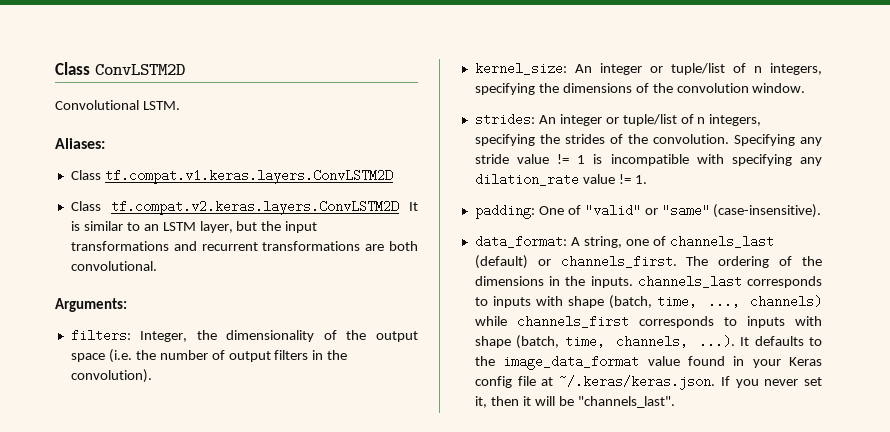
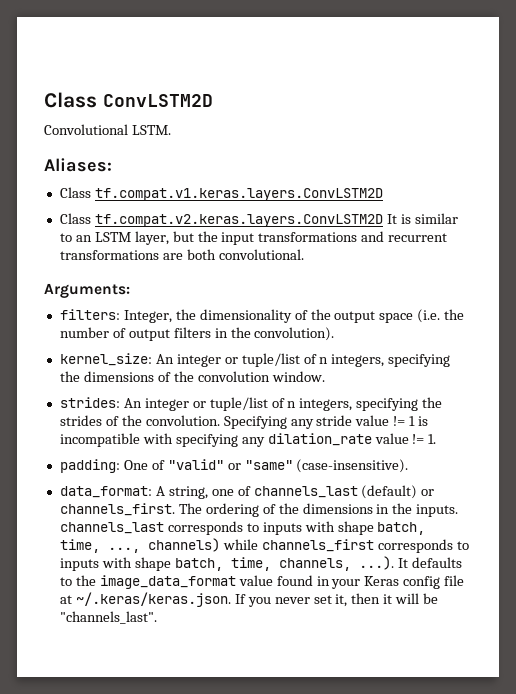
[609,295,653,309] (batch, -> [377,522,426,535] batch,
[516,335,560,349] (batch, -> [174,558,223,571] batch,

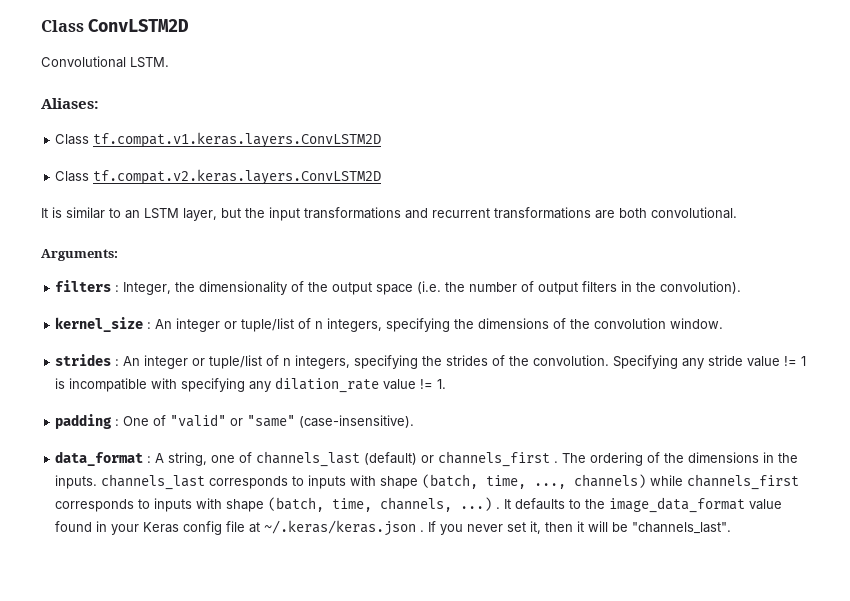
(383, 220) none -> (382, 177) //
[59,309,120,320] filters: -> [55,280,120,292] filters :
[59,353,152,366] kernel_size: -> [55,317,152,332] kernel_size :
[59,397,120,408] strides: -> [55,354,120,366] strides :
[59,459,120,473] padding: -> [55,414,120,429] padding :
[59,486,152,498] data_format: -> [55,451,152,466] data_format :
[59,503,175,516] channels_first. -> [438,451,559,467] channels_first .
[377,522,426,535] batch, -> [422,474,479,489] (batch,
[174,558,223,571] batch, -> [268,497,325,512] (batch,
[358,556,394,570] ...). -> [460,497,501,511] ...) .
[75,592,231,607] ~/.keras/keras.json. -> [264,520,425,536] ~/.keras/keras.json .

